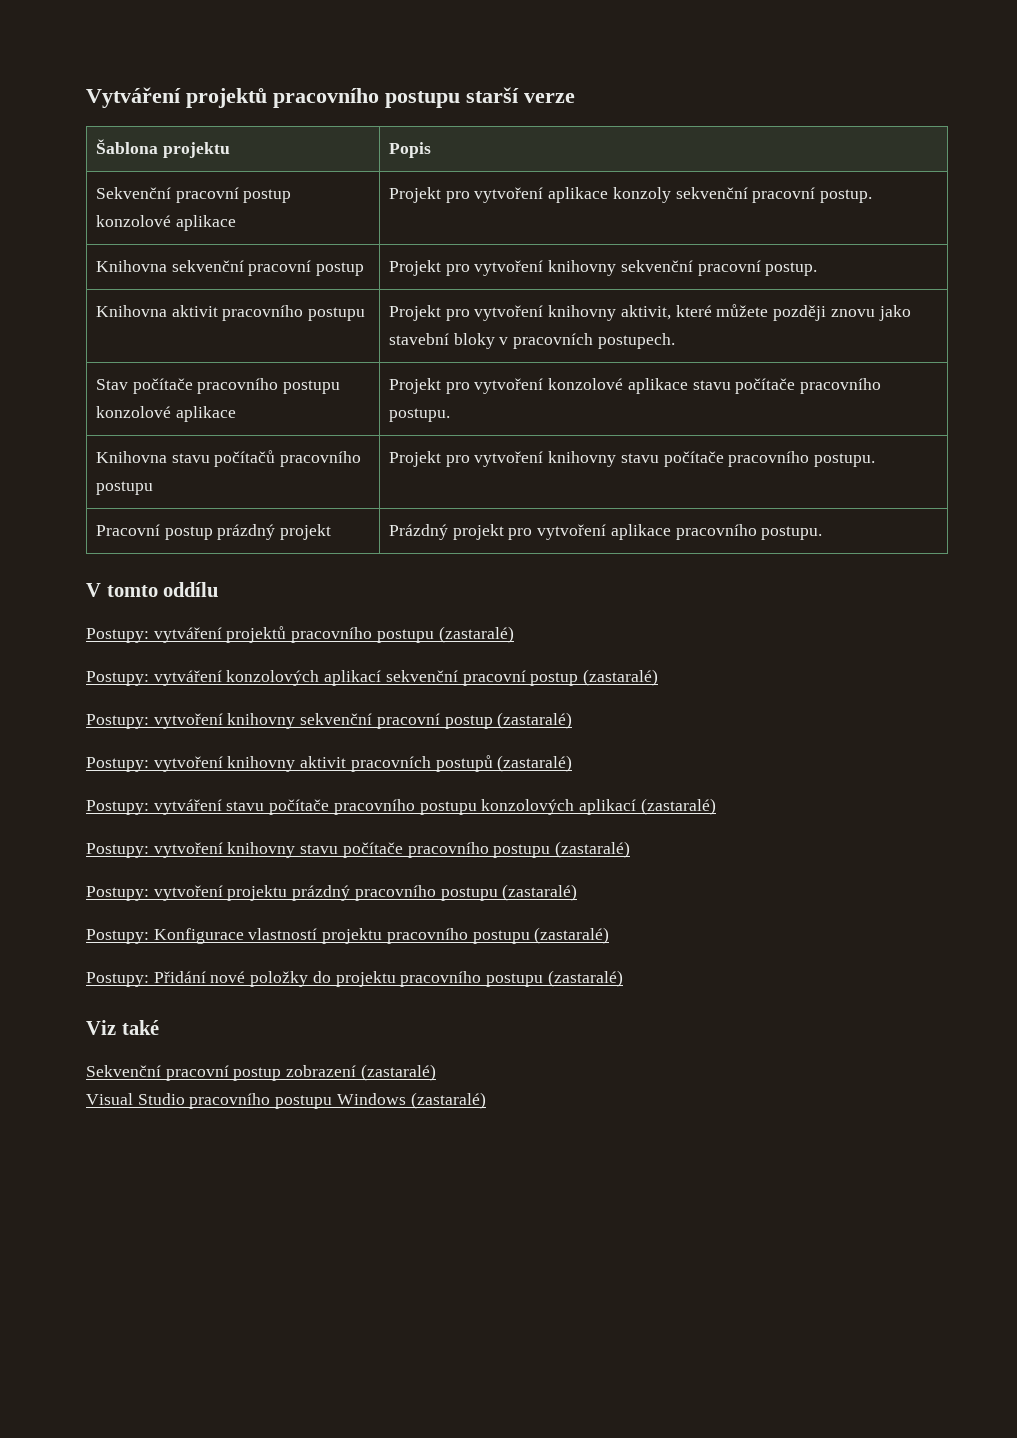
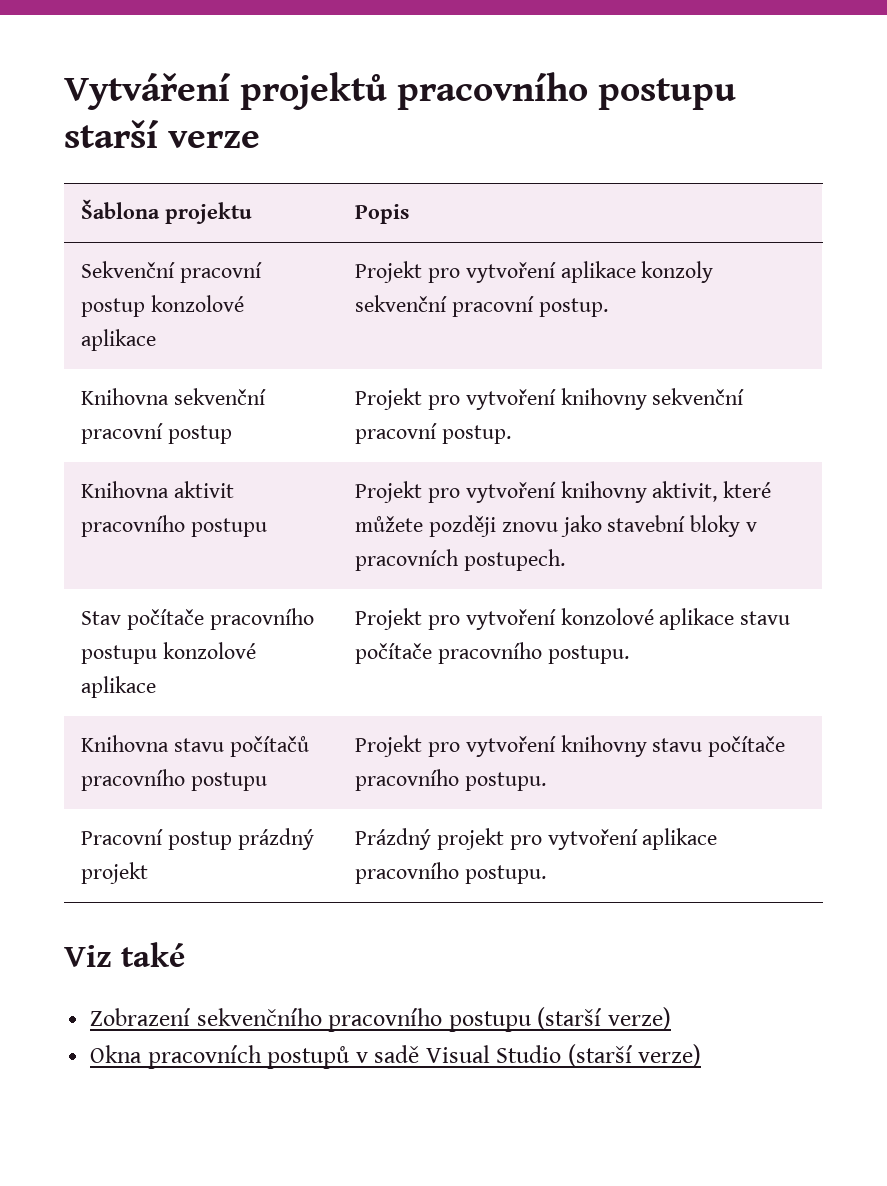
[86,582,219,597] [86,626,514,643] [86,669,659,686] [86,712,573,729] [86,755,573,772] [86,798,716,815] [86,841,631,858] [86,884,578,901] [86,927,610,944] [86,970,623,987] [86,1020,159,1035] [86,1064,436,1081] [86,1092,486,1109] V tomto oddílu // Postupy: vytváření projektů pracovního postupu (zastaralé) // Postupy: vytváření konzolových aplikací sekvenční pracovní postup (zastaralé) // Postupy: vytvoření knihovny sekvenční pracovní postup (zastaralé) // Postupy: vytvoření knihovny aktivit pracovních postupů (zastaralé) // Postupy: vytváření stavu počítače pracovního postupu konzolových aplikací (zastaralé) // Postupy: vytvoření knihovny stavu počítače pracovního postupu (zastaralé) // Postupy: vytvoření projektu prázdný pracovního postupu (zastaralé) // Postupy: Konfigurace vlastností projektu pracovního postupu (zastaralé) // Postupy: Přidání nové položky do projektu pracovního postupu (zastaralé) // Viz také // Sekvenční pracovní postup zobrazení (zastaralé) // Visual Studio pracovního postupu Windows (zastaralé) -> [64,942,185,967] [90,1007,671,1032] [90,1044,702,1069] Viz také // Zobrazení sekvenčního pracovního postupu (starší verze) // Okna pracovních postupů v sadě Visual Studio (starší verze)

